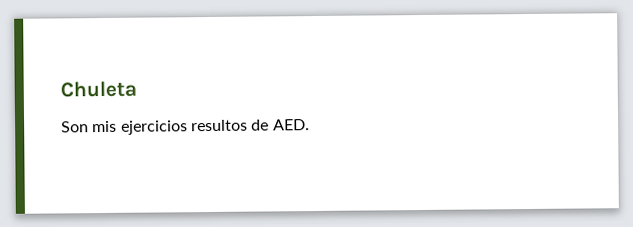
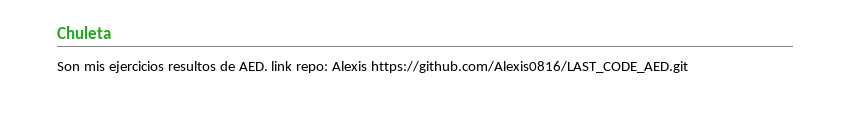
(310, 125) none -> [271,61,689,73] link repo: Alexis https://github.com/Alexis0816/LAST_CODE_AED.git

